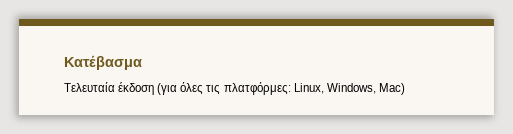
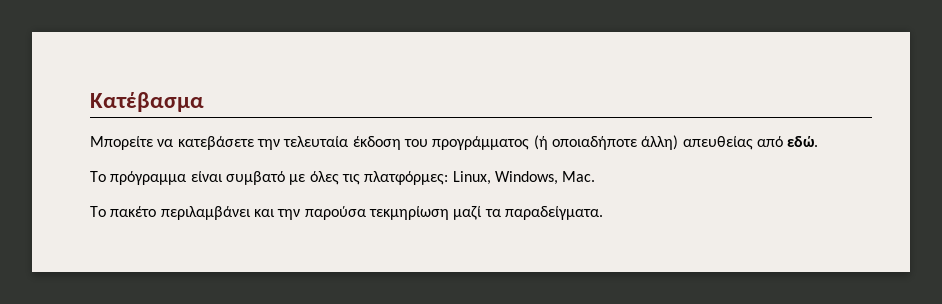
[64,82,178,95] Τελευταία έκδοση (για -> [90,135,819,150] [90,171,306,185] Μπορείτε να κατεβάσετε την τελευταία έκδοση του προγράμματος (ή οποιαδήποτε άλλη) απευθείας από εδώ. // Το πρόγραμμα είναι συμβατό με
[378,83,405,95] Mac) -> [562,171,596,182] [90,206,603,220] Mac. // Το πακέτο περιλαμβάνει και την παρούσα τεκμηρίωση μαζί τα παραδείγματα.

